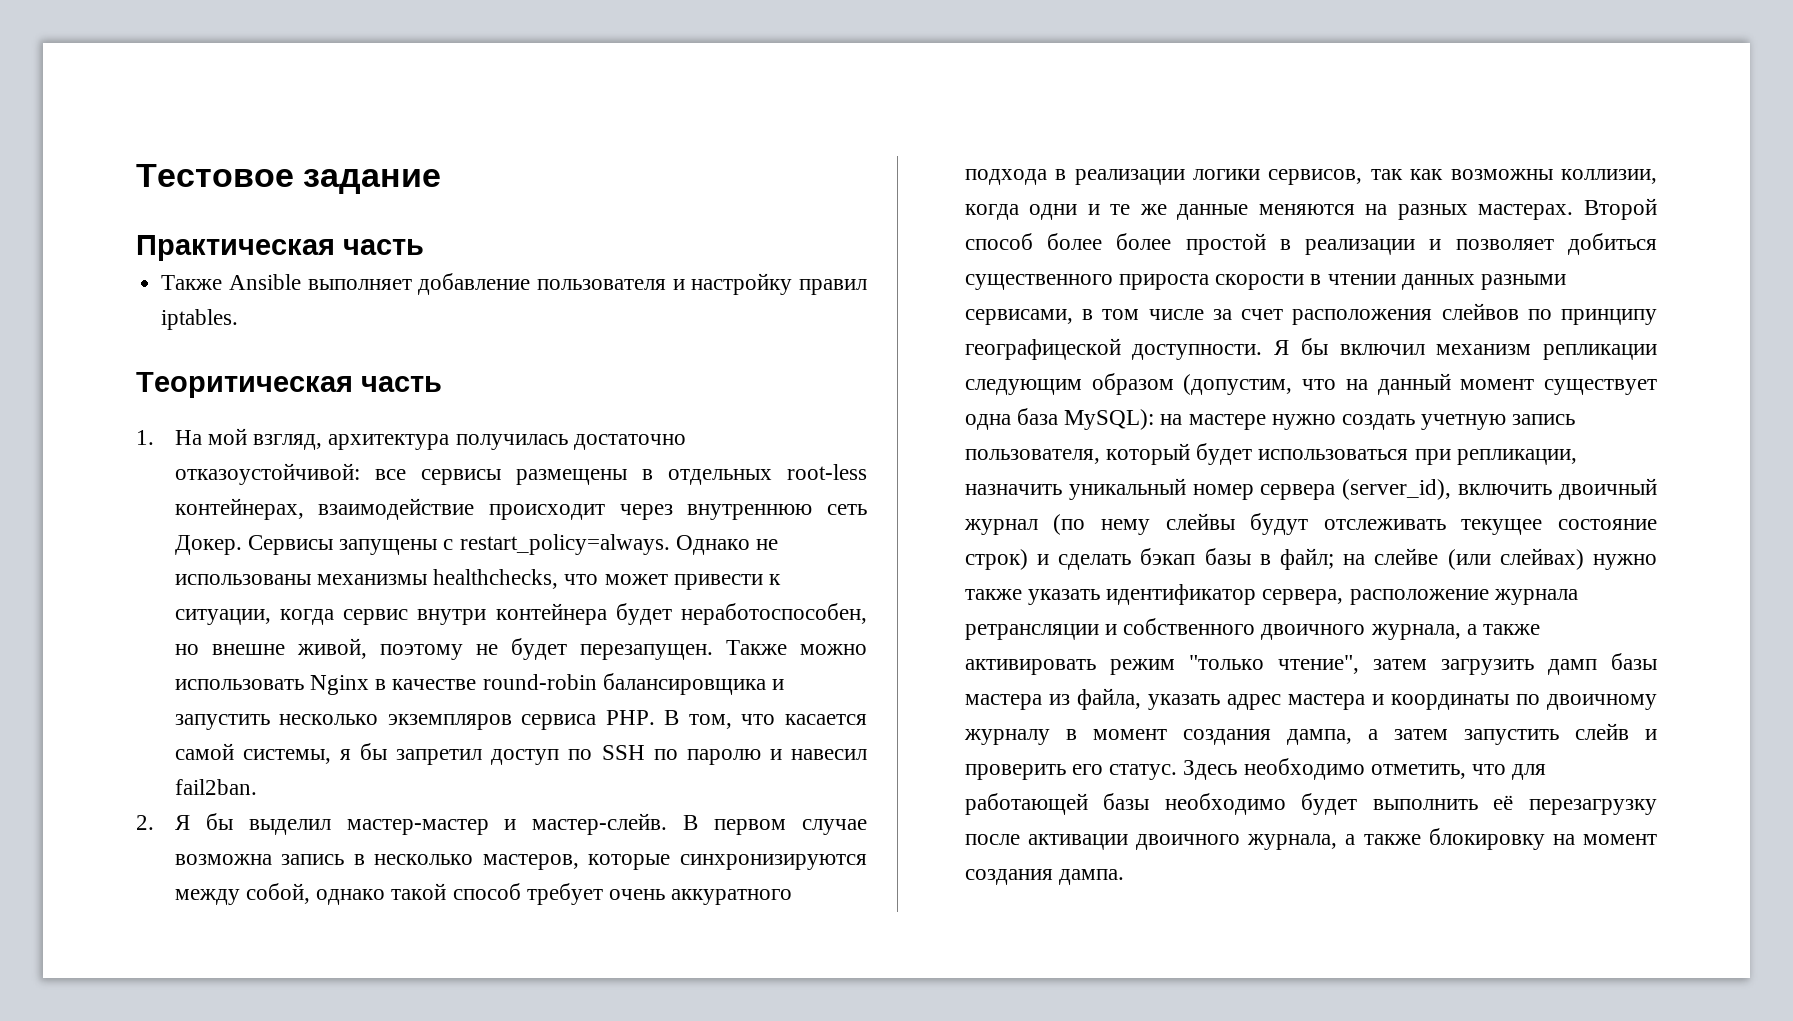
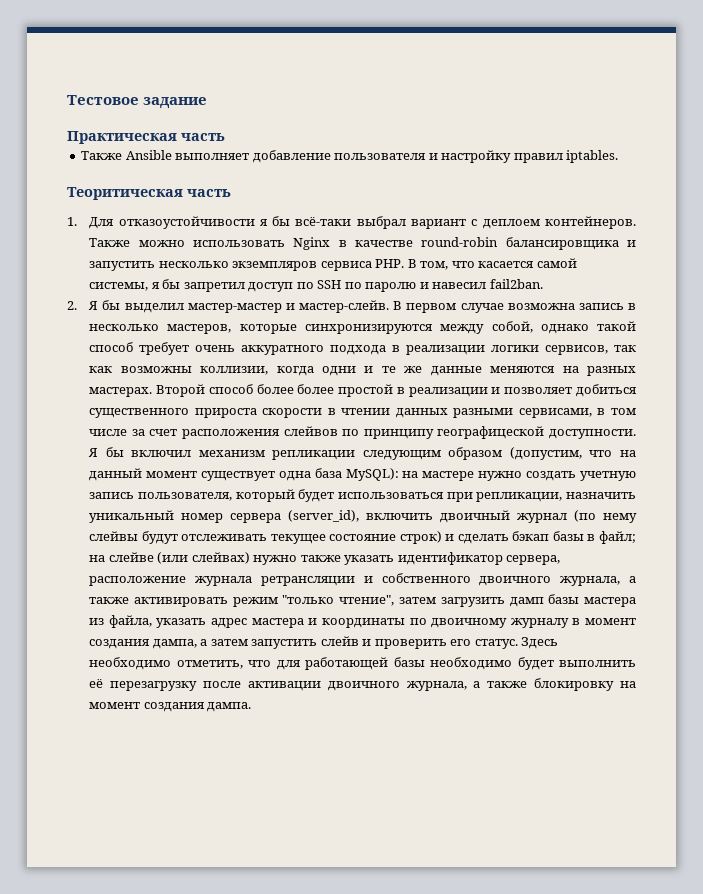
[174,428,686,450] [174,463,867,485] [174,498,867,520] [174,534,779,555] [174,569,782,590] [174,603,867,625] [174,638,713,660] На мой взгляд, архитектура получилась достаточно отказоустойчивой: все сервисы размещены в отдельных root-less контейнерах, взаимодействие происходит через внутреннюю сеть Докер. Сервисы запущены с restart_policy=always. Однако не использованы механизмы healthchecks, что может привести к ситуации, когда сервис внутри контейнера будет неработоспособен, но внешне живой, поэтому не будет перезапущен. -> [89,216,636,229] Для отказоустойчивости я бы всё-таки выбрал вариант с деплоем контейнеров.

